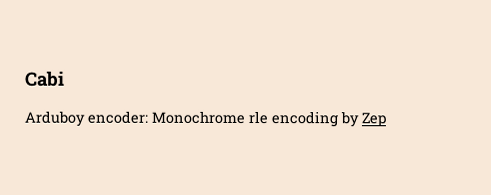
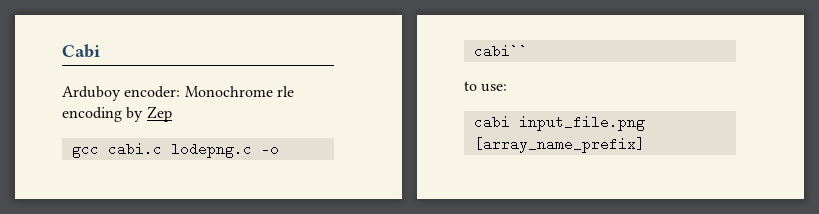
(386, 119) none -> [71,142,279,158] [473,44,528,58] [464,81,508,92] [473,115,645,131] [473,137,645,153] // gcc cabi.c lodepng.c -o cabi`` // to use: // cabi input_file.png [array_name_prefix]

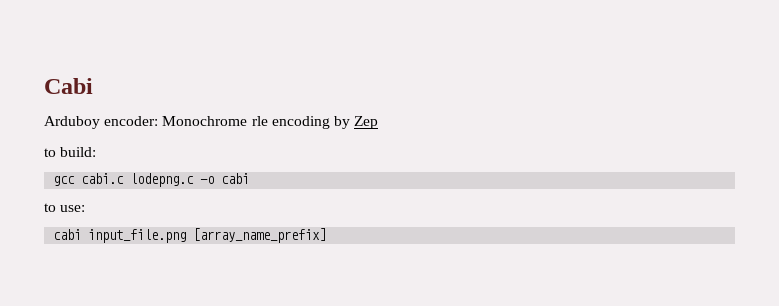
(172, 114) none -> [44,147,97,157] // to build:
[473,44,528,58] cabi`` -> [221,173,250,184] cabi

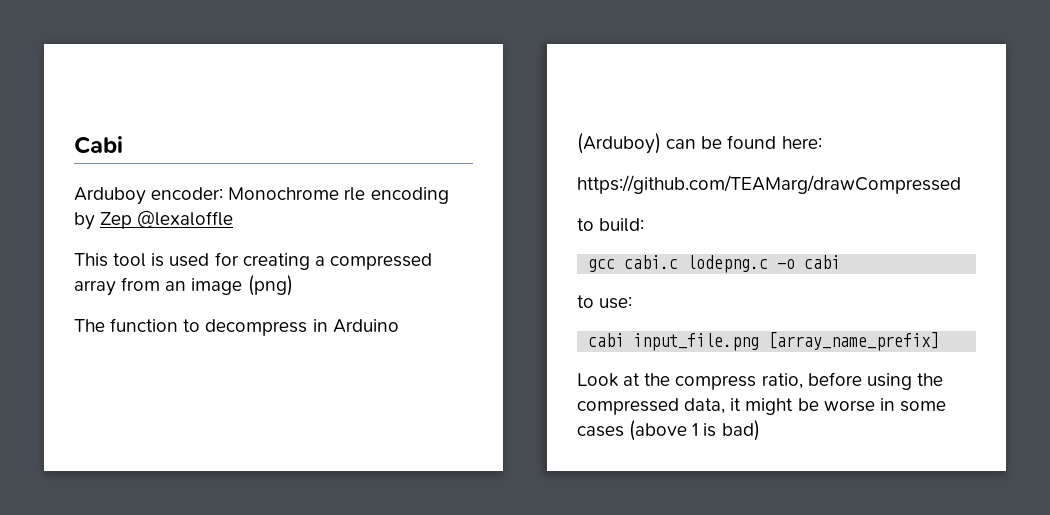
(379, 122) none -> [137,210,234,229] [74,252,432,270] [74,275,293,296] [74,318,399,336] [577,133,822,154] [577,175,961,194] @lexaloffle // This tool is used for creating a compressed array from an image (png) // The function to decompress in Arduino (Arduboy) can be found here: // https://github.com/TEAMarg/drawCompressed
(327, 235) none -> [577,372,943,390] [577,398,946,415] [577,420,760,441] // Look at the compress ratio, before using the compressed data, it might be worse in some cases (above 1 is bad)

